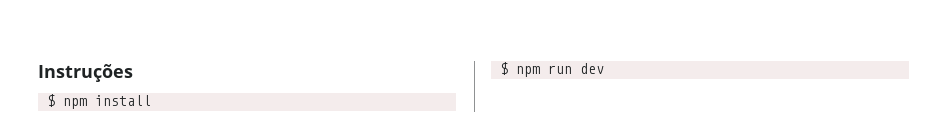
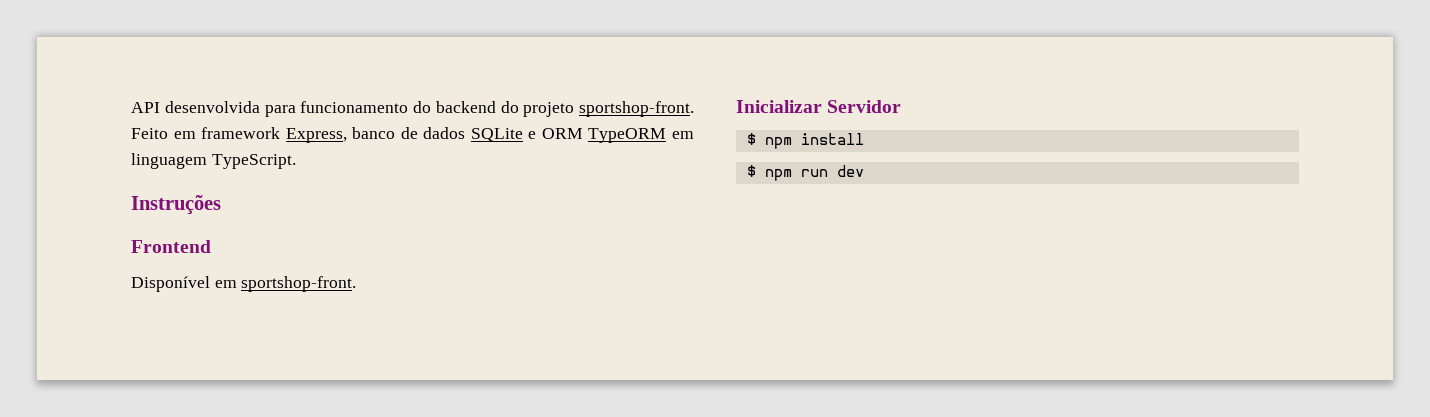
[38,64,133,82] Instruções -> [131,101,694,117] [131,127,694,143] [131,153,296,169] [131,195,221,215] [131,240,211,253] [131,276,357,292] [736,100,902,113] API desenvolvida para funcionamento do backend do projeto sportshop-front. Feito em framework Express, banco de dados SQLite e ORM TypeORM em linguagem TypeScript. // Instruções // Frontend // Disponível em sportshop-front. // Inicializar Servidor

